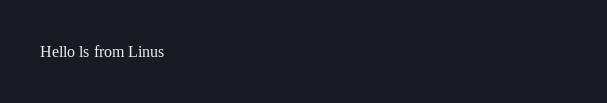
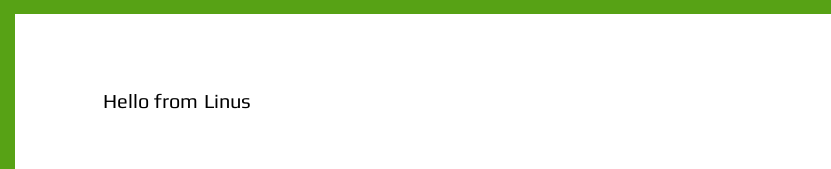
[79,46,90,57] ls -> (149, 101) none

